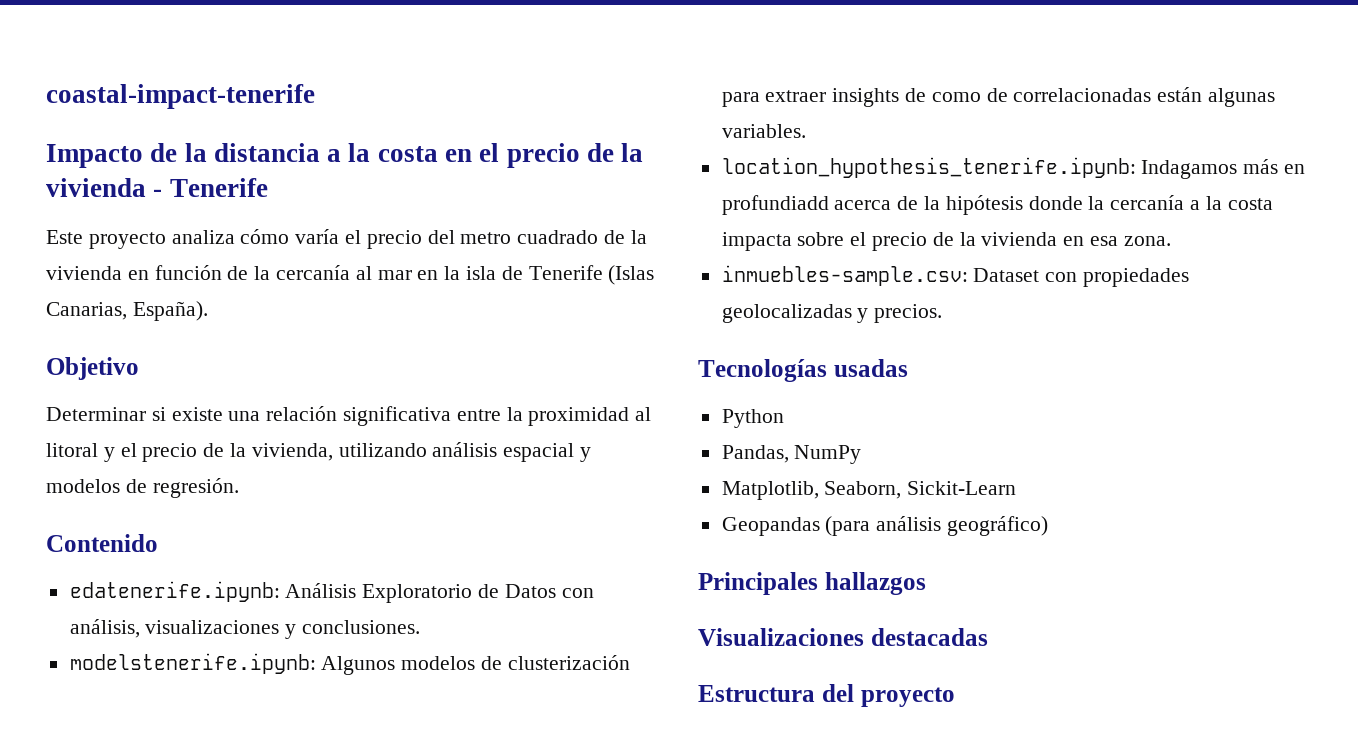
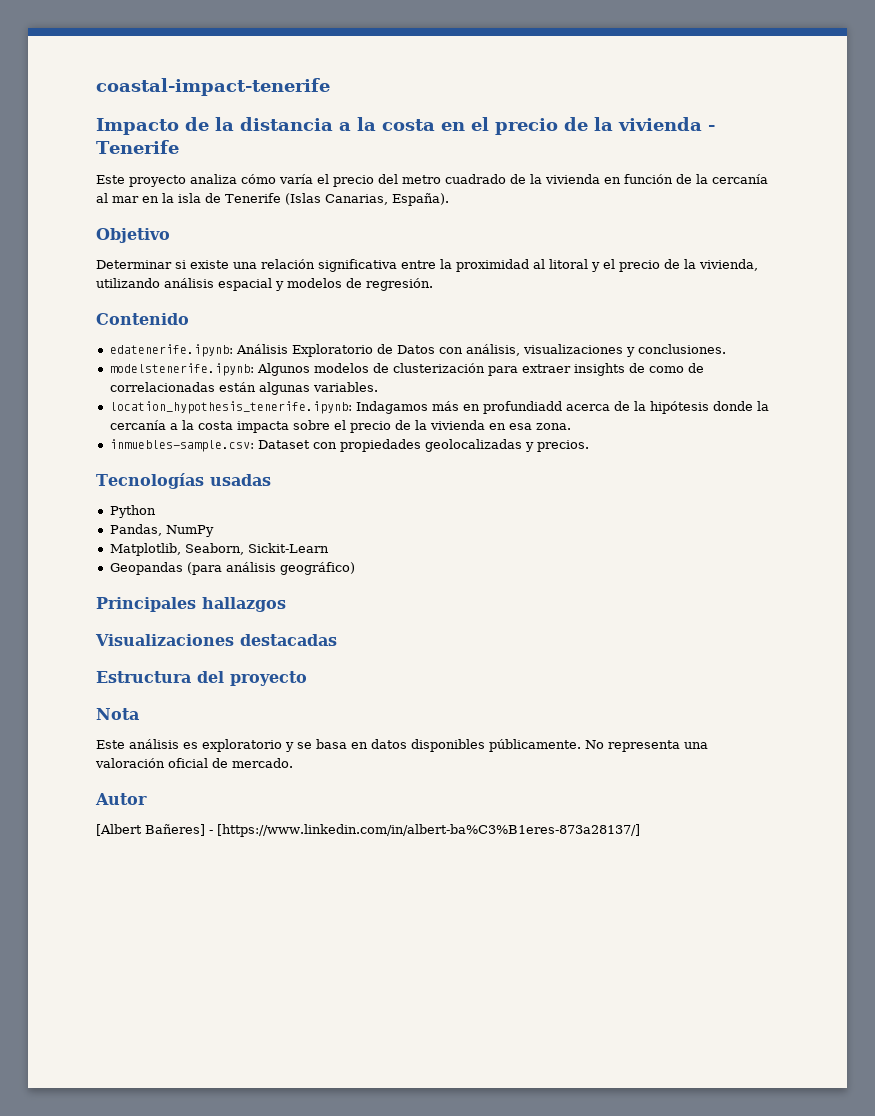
(955, 697) none -> [96,708,139,720] [96,739,708,752] [95,758,293,768] [95,793,147,805] [96,824,640,837] // Nota // Este análisis es exploratorio y se basa en datos disponibles públicamente. No representa una valoración oficial de mercado. // Autor // [Albert Bañeres] - [https://www.linkedin.com/in/albert-ba%C3%B1eres-873a28137/]

